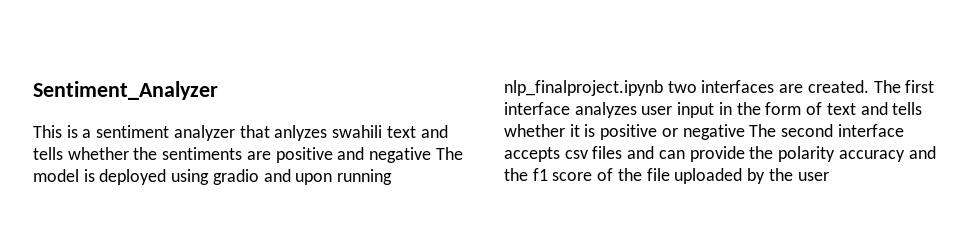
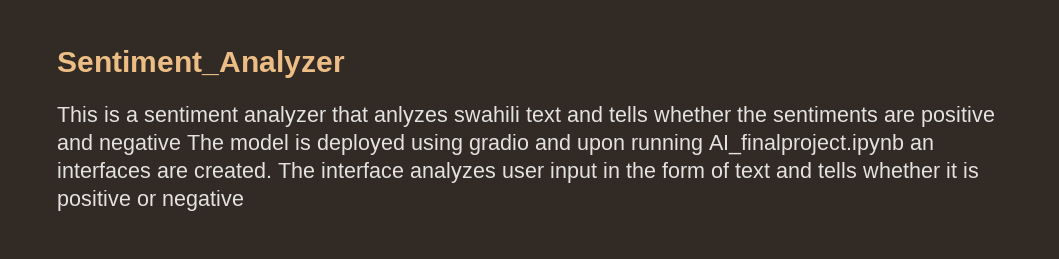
[504,80,697,96] nlp_finalproject.ipynb two -> [709,134,934,155] AI_finalproject.ipynb an
[905,80,935,93] first -> (315, 170) none
[749,124,904,137] [504,146,936,162] [504,168,829,184] The second interface accepts csv files and can provide the polarity accuracy and the f1 score of the file uploaded by the user -> (244, 200) none

